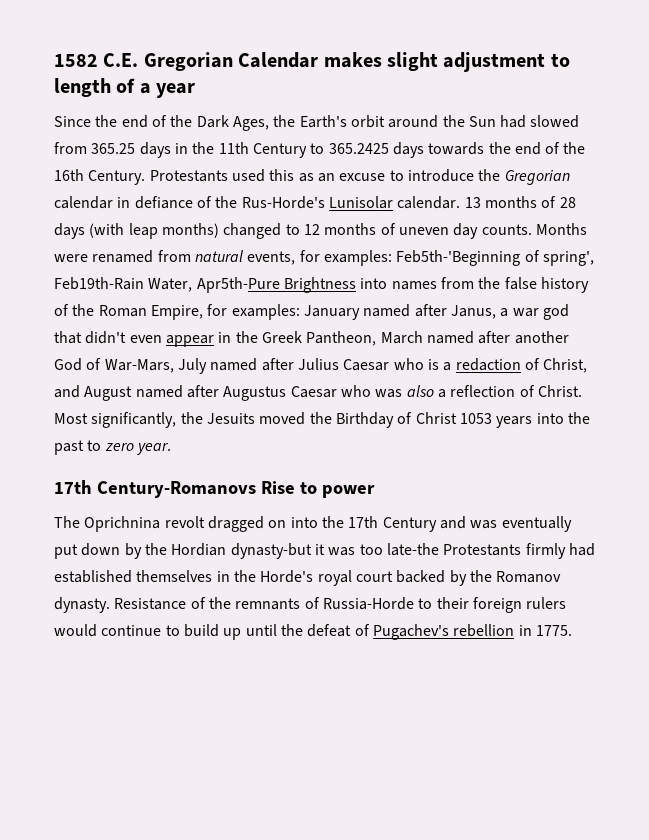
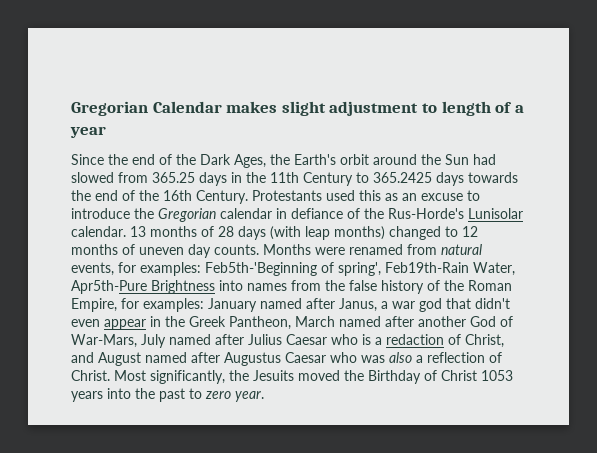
[54,53,139,67] 1582 C.E. -> (71, 108) none
[54,480,375,498] [54,516,572,532] [54,543,595,559] [54,570,562,586] [54,597,567,613] [54,624,572,640] // 17th Century-Romanovs Rise to power // The Oprichnina revolt dragged on into the 17th Century and was eventually put down by the Hordian dynasty-but it was too late-the Protestants firmly had established themselves in the Horde's royal court backed by the Romanov dynasty. Resistance of the remnants of Russia-Horde to their foreign rulers would continue to build up until the defeat of Pugachev's rebellion in 1775. -> (264, 396) none

